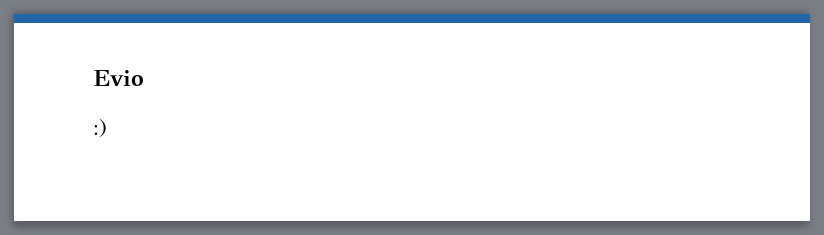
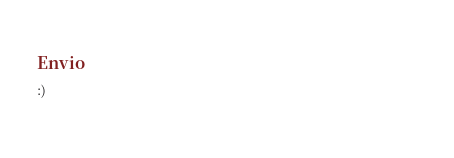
[93,70,144,86] Evio -> [37,56,85,69] Envio

